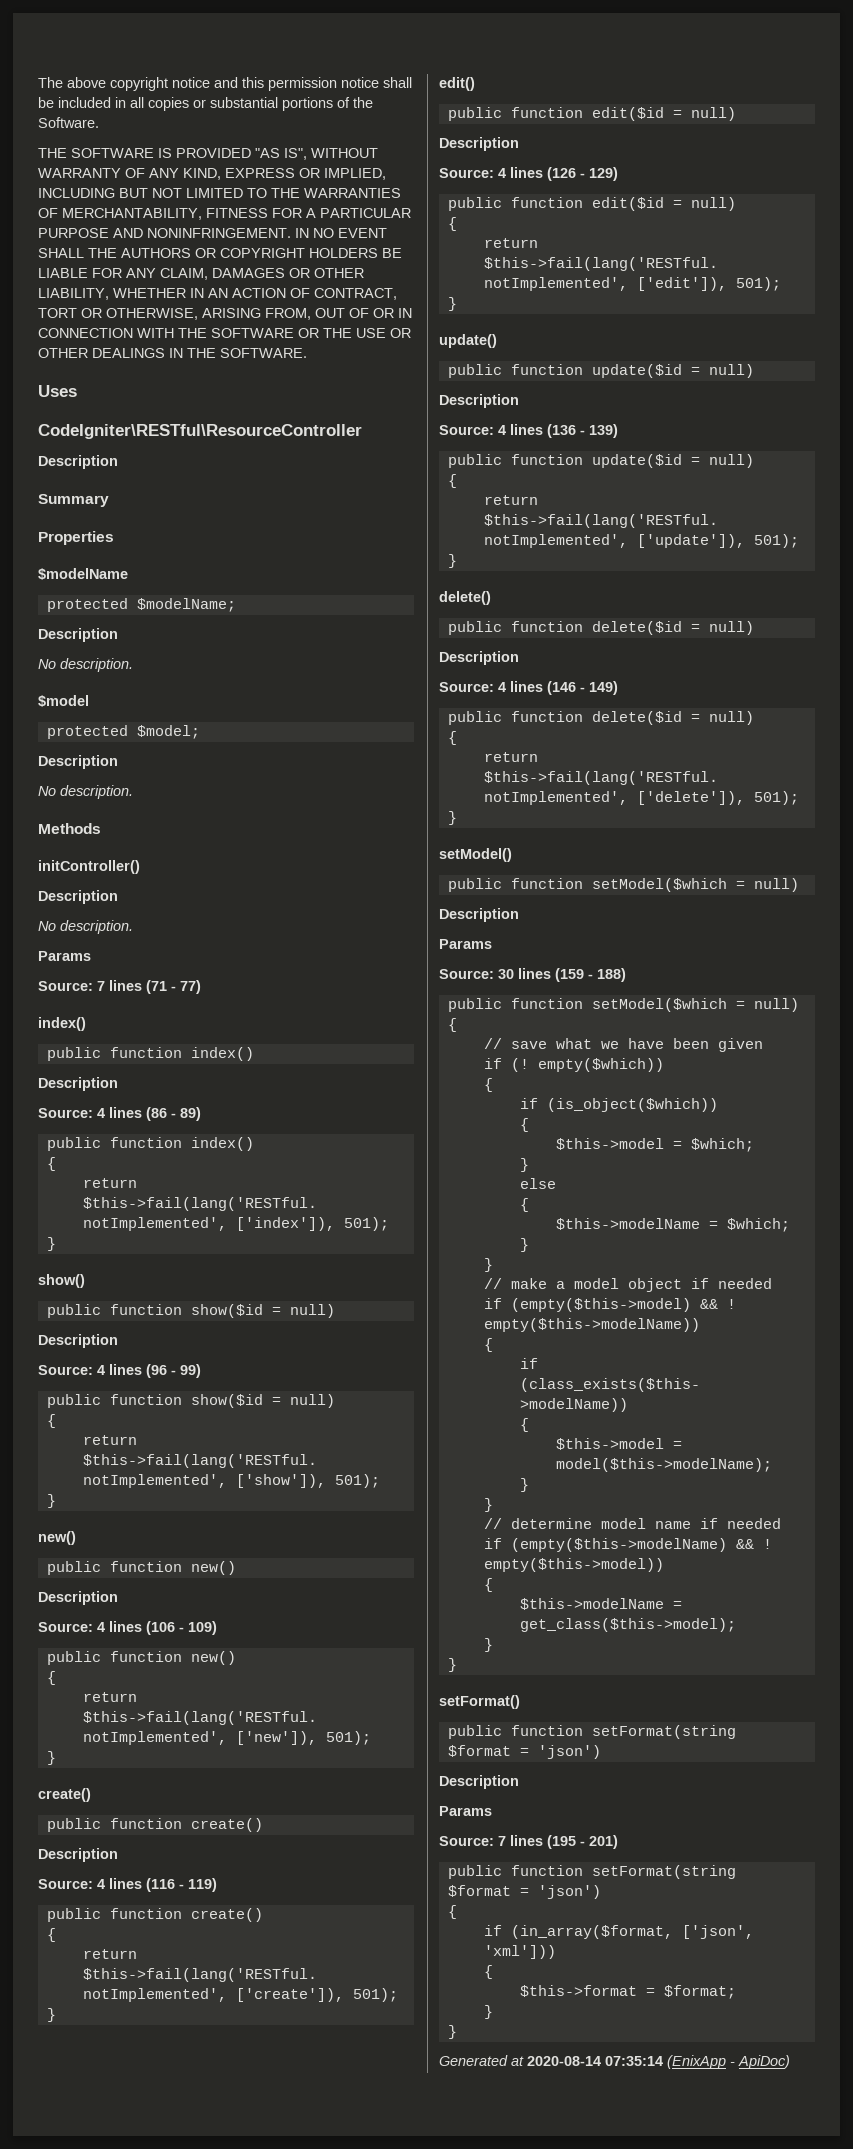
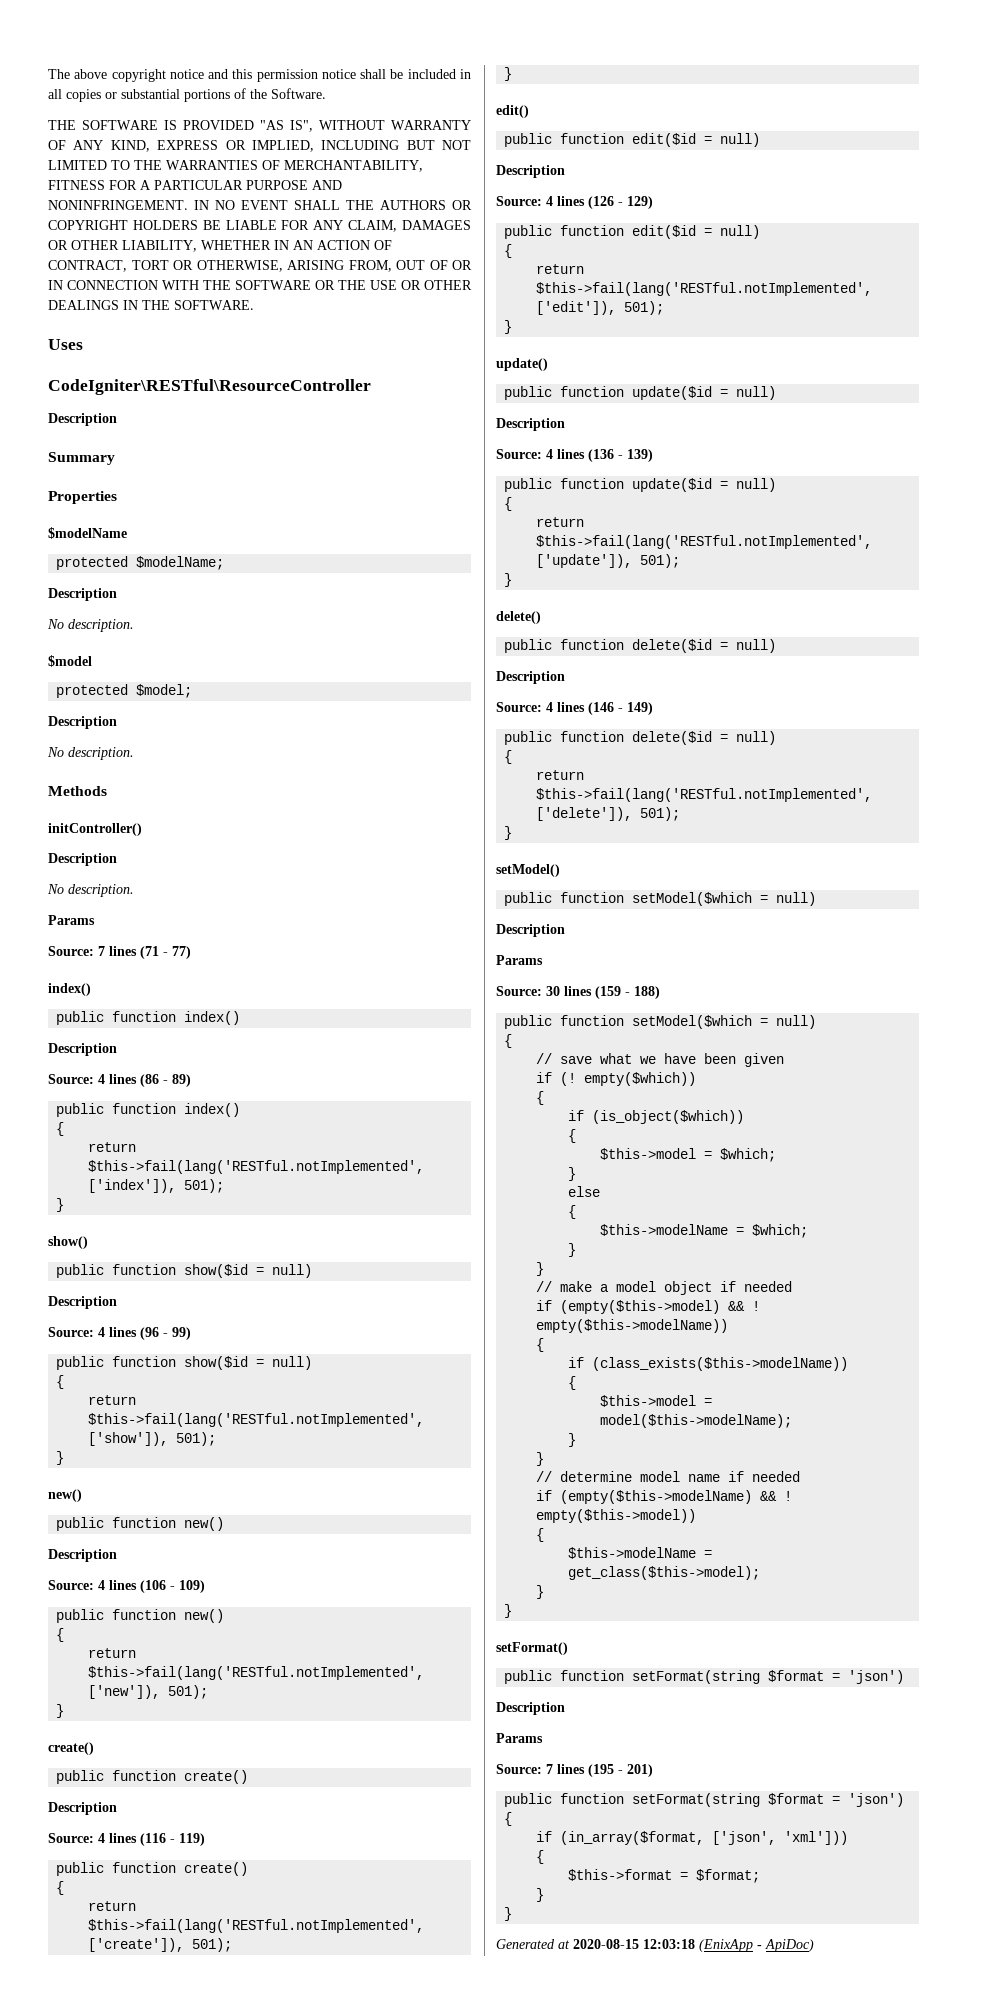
[527,2056,663,2066] 2020-08-14 07:35:14 -> [573,1939,695,1949] 2020-08-15 12:03:18

